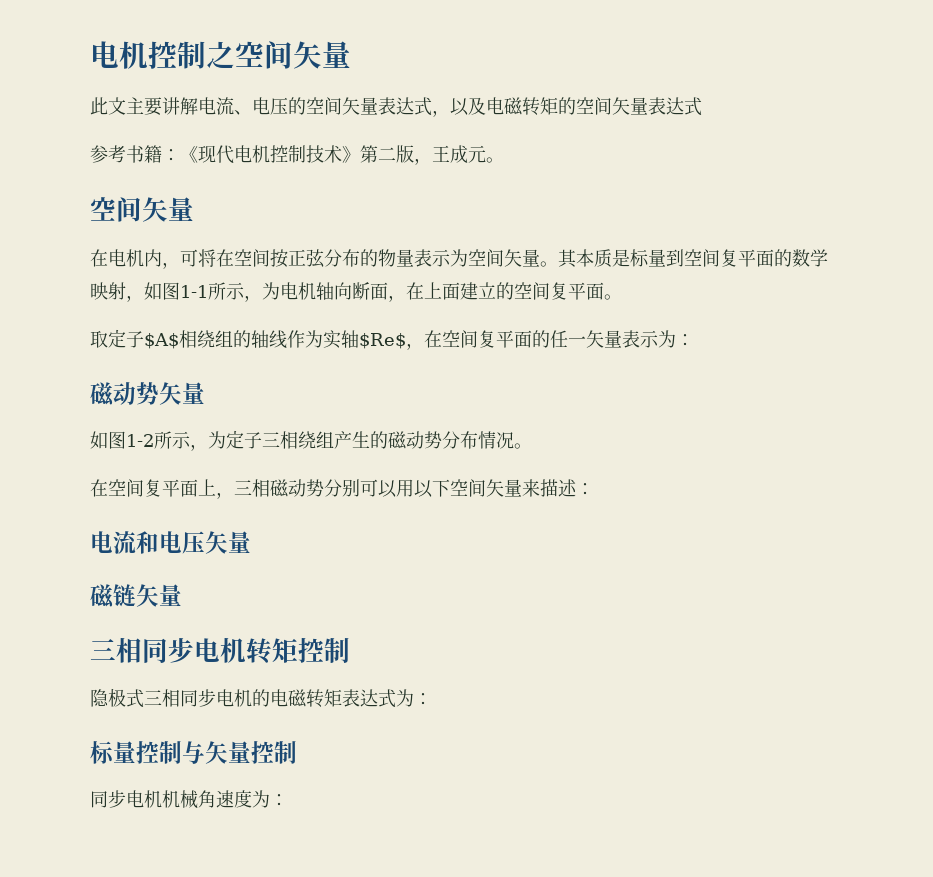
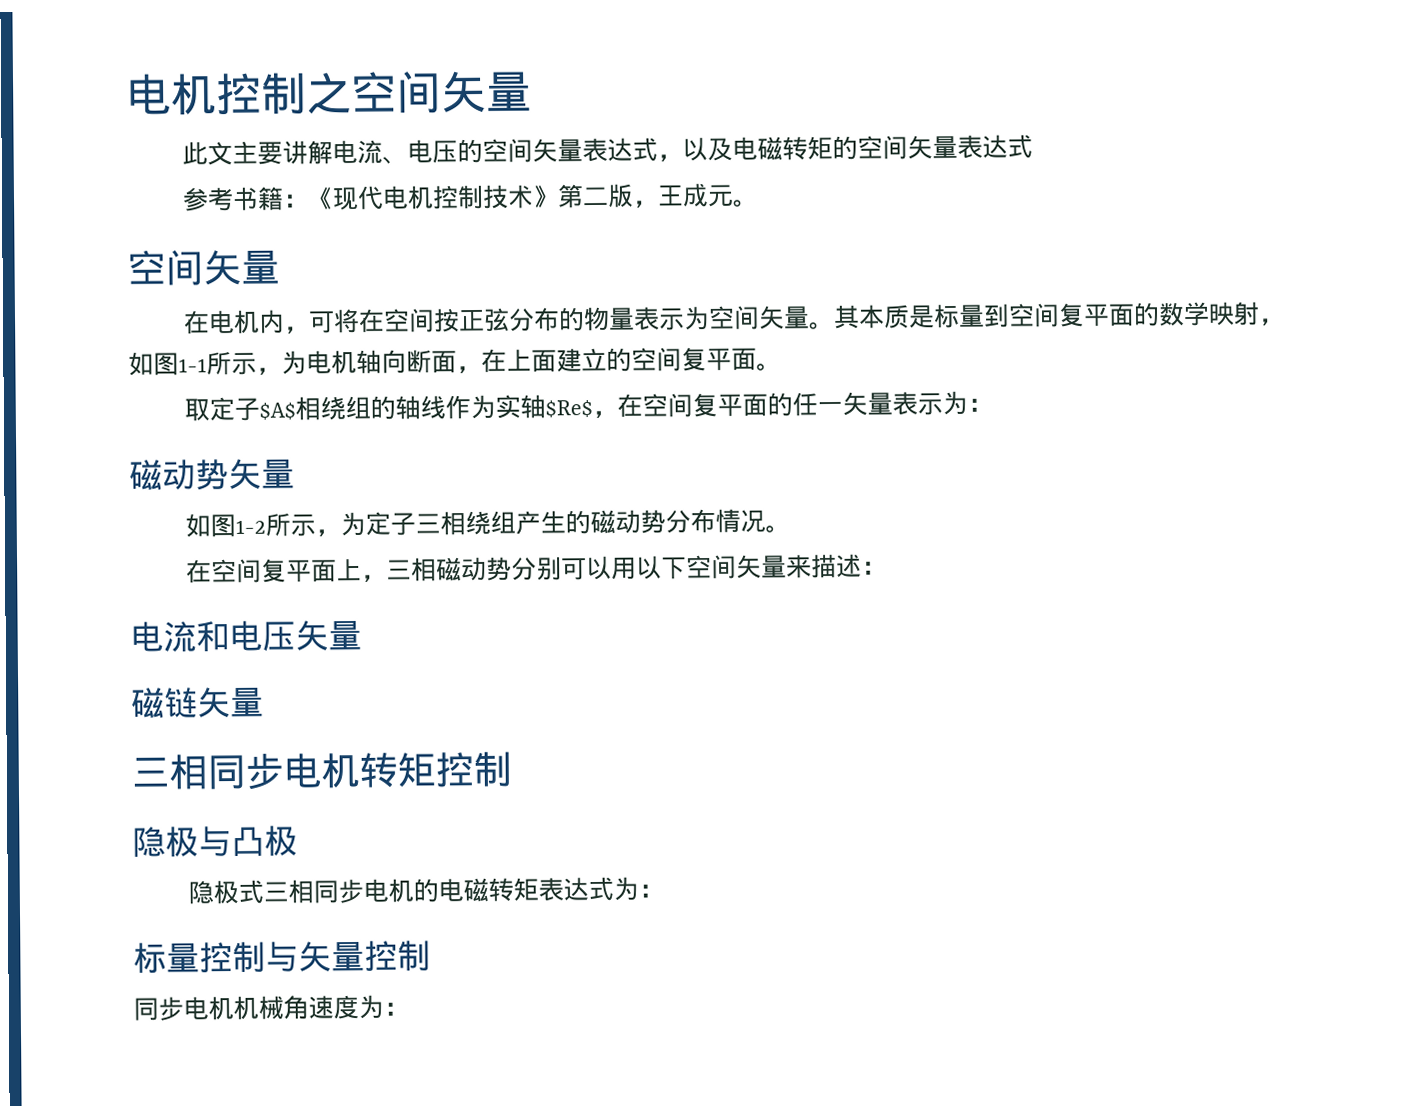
(350, 650) none -> [132,825,298,857] // 隐极与凸极

